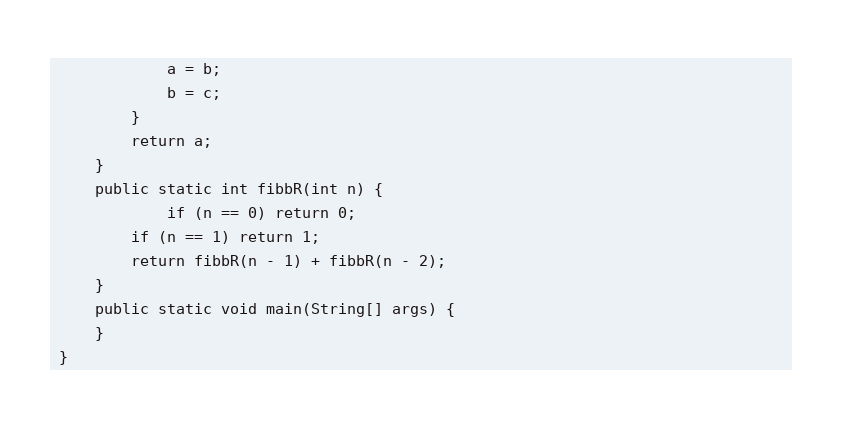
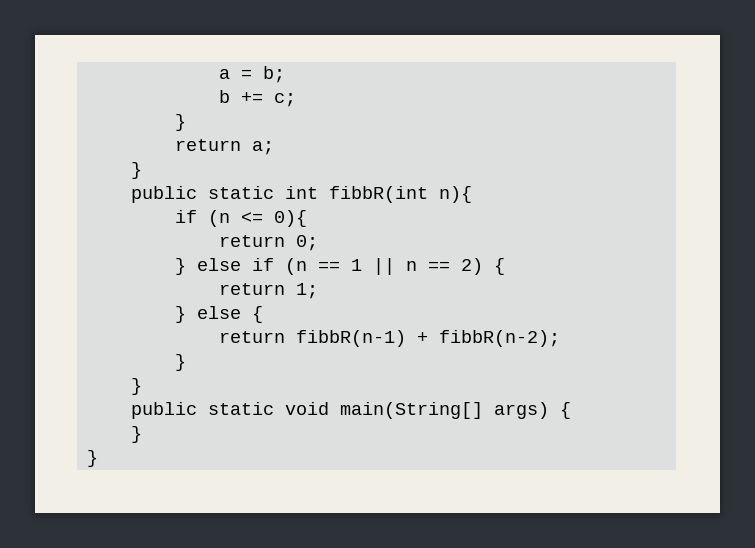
[185,91,194,98] = -> [241,92,264,103] +=
[347,183,383,197] [167,207,266,220] n) { // if (n == 0) -> [439,186,473,203] [175,210,308,227] n){ // if (n <= 0){ //
[131,231,320,244] [131,255,446,268] if (n == 1) return 1; // return fibbR(n - 1) + fibbR(n - 2); -> [175,258,506,275] [219,283,319,299] [175,306,264,323] [219,330,561,347] [175,354,187,371] } else if (n == 1 || n == 2) { // return 1; // } else { // return fibbR(n-1) + fibbR(n-2); // }

